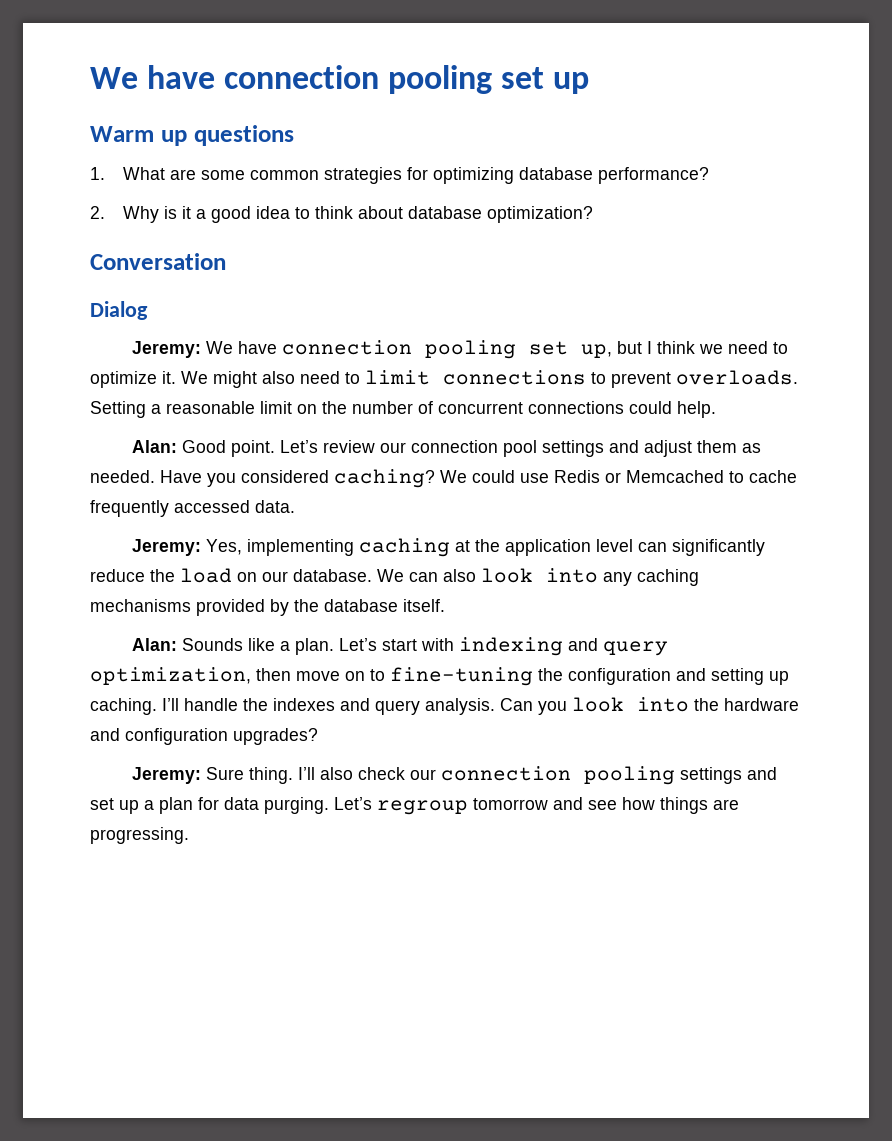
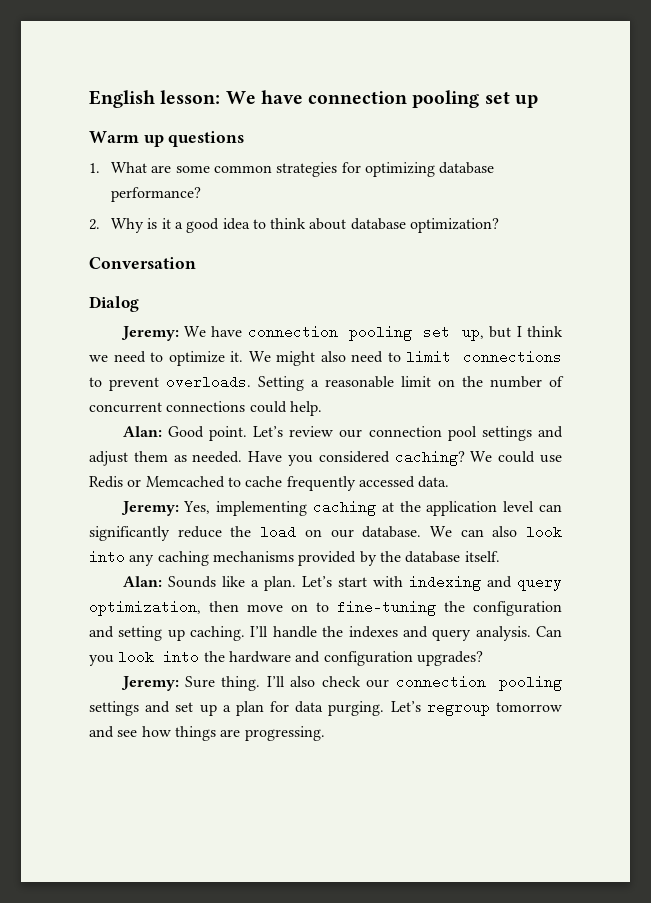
(90, 78) none -> [89,90,221,108] English lesson:

